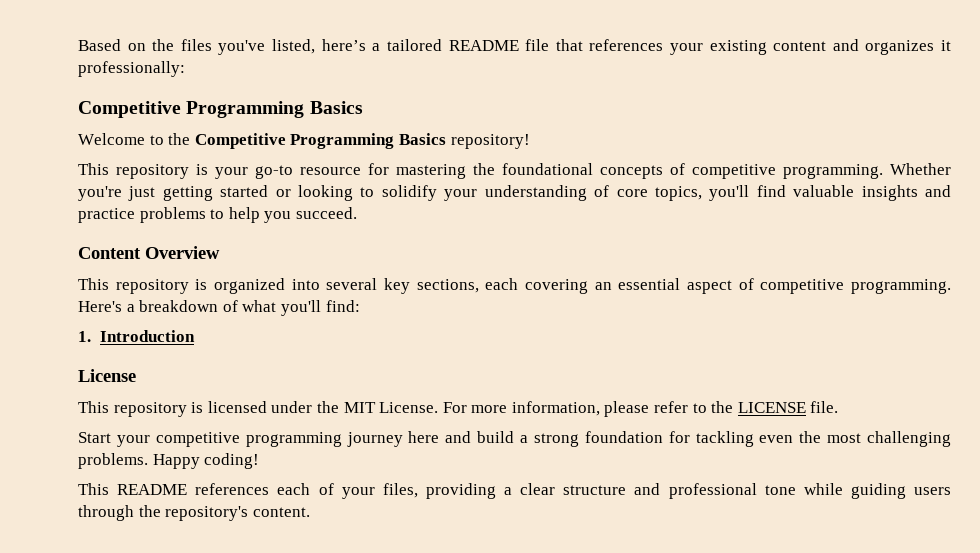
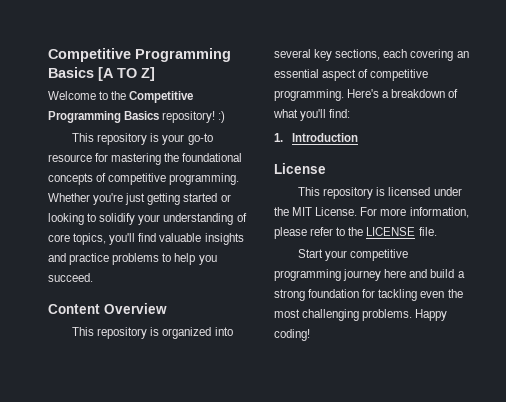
[78,39,951,55] [78,61,185,77] [78,101,363,118] Based on the files you've listed, here’s a tailored README file that references your existing content and organizes it professionally: // Competitive Programming Basics -> [48,48,231,62] [48,67,155,81] Competitive Programming Basics [A TO Z]
(530, 141) none -> [218,111,226,123] :)
[78,483,951,499] [78,505,310,521] // This README references each of your files, providing a clear structure and professional tone while guiding users through the repository's content. -> (310, 335) none

